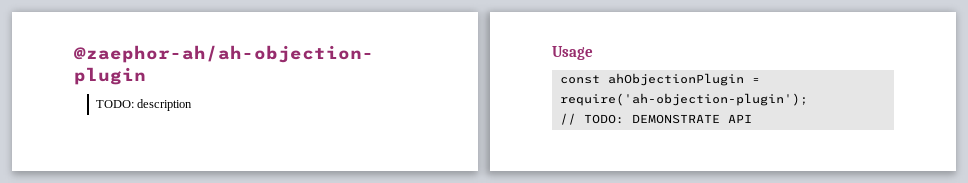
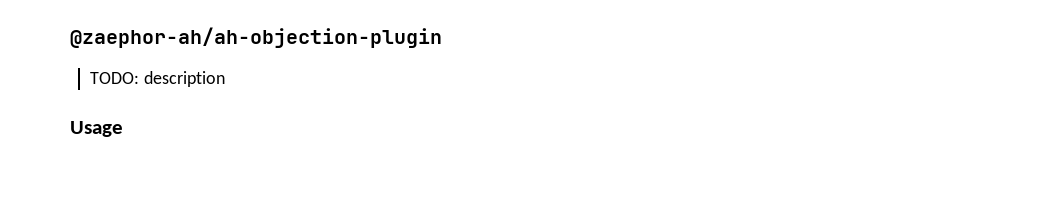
[559,73,760,86] [559,93,808,106] [559,113,752,125] // const ahObjectionPlugin = require('ah-objection-plugin'); // // TODO: DEMONSTRATE API -> (123, 129) none

